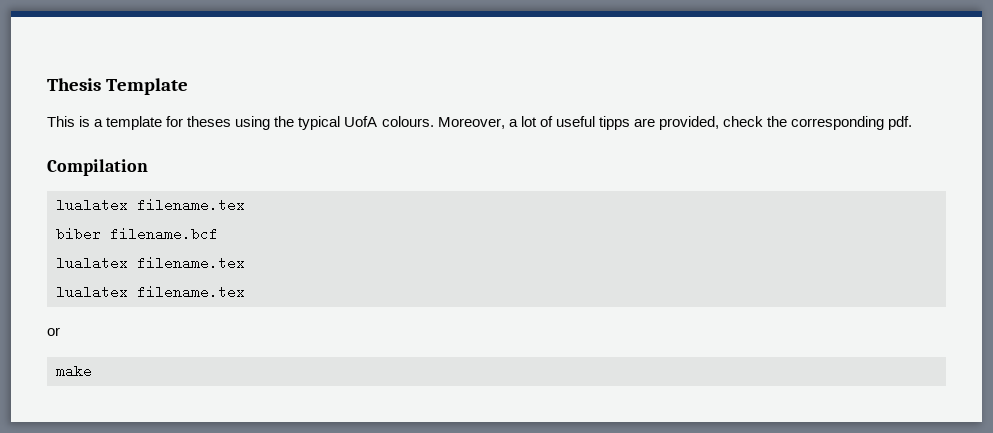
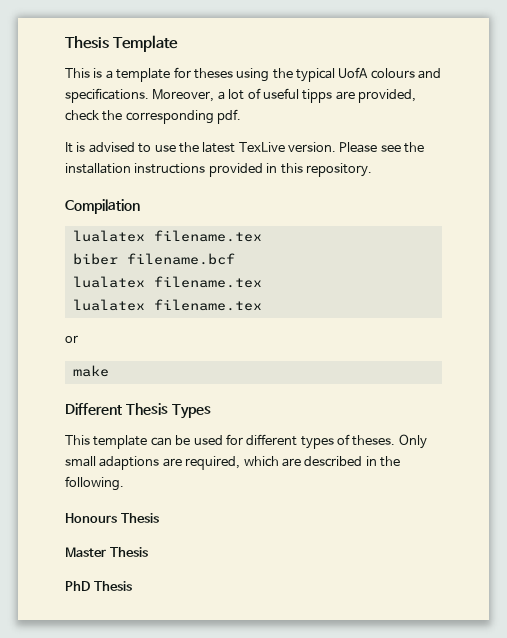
[381,116,434,127] colours. -> [370,68,442,79] [65,88,149,103] colours and specifications.
(913, 123) none -> [65,142,425,153] [65,163,372,177] // It is advised to use the latest TexLive version. Please see the installation instructions provided in this repository.
(92, 371) none -> [65,403,211,419] [65,434,427,449] [65,456,400,470] [65,476,124,491] [65,513,159,523] [65,547,148,557] [65,581,132,591] // Different Thesis Types // This template can be used for different types of theses. Only small adaptions are required, which are described in the following. // Honours Thesis // Master Thesis // PhD Thesis

